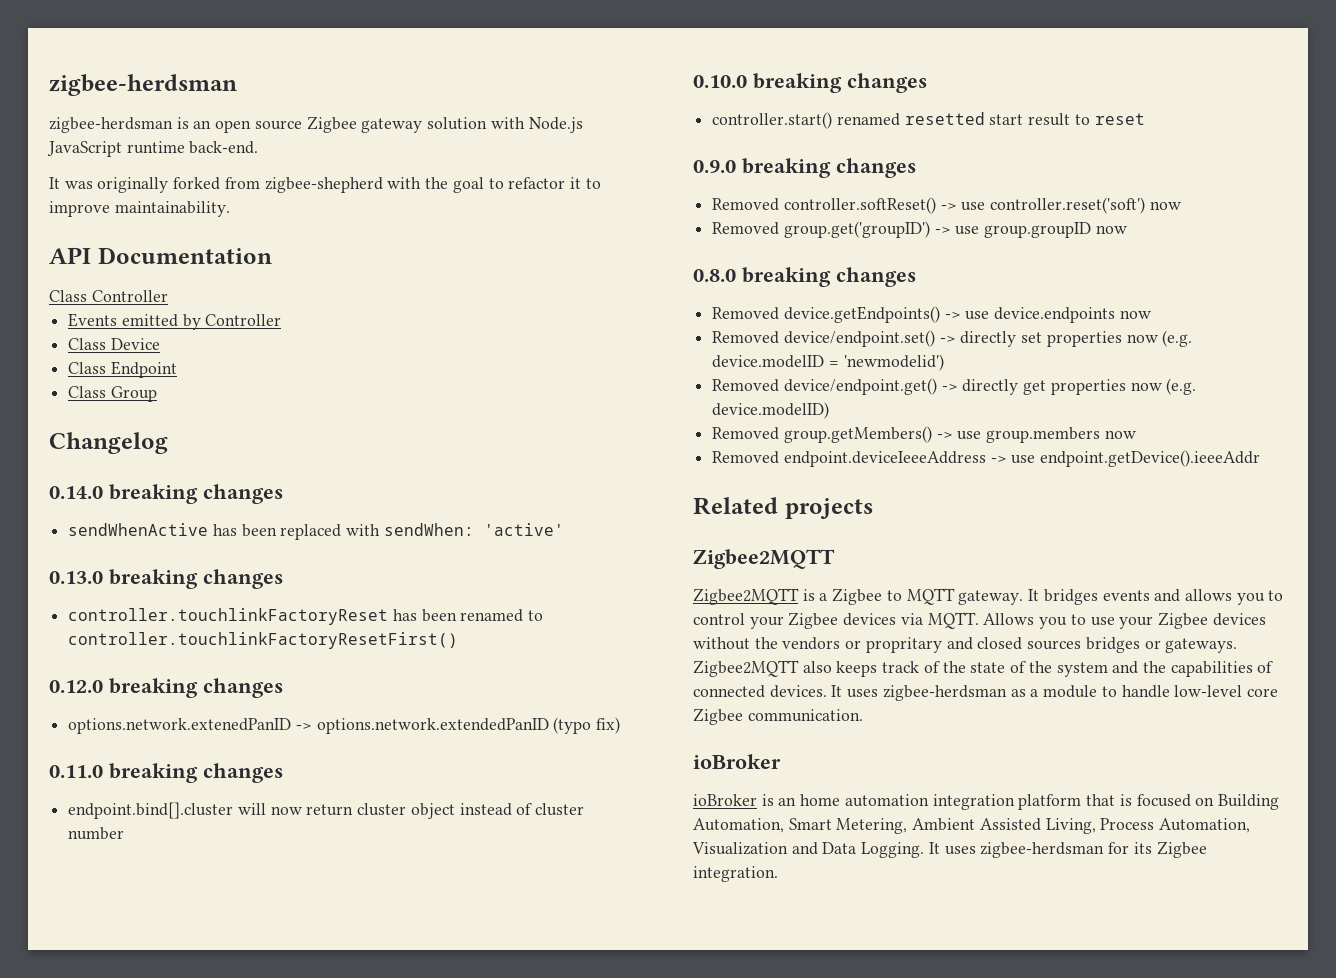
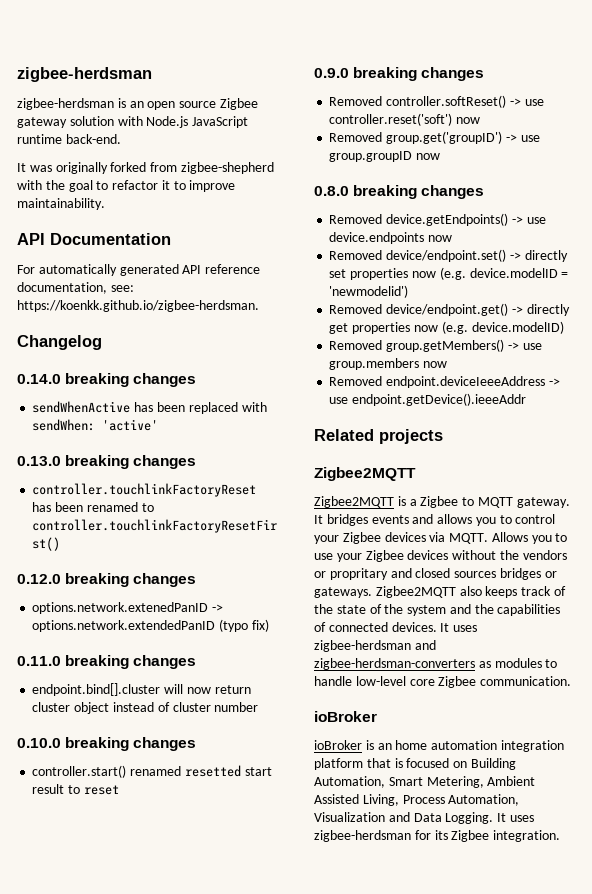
[49,290,168,302] [68,313,282,330] [68,338,160,350] [68,361,177,378] [68,386,157,402] Class Controller // Events emitted by Controller // Class Device // Class Endpoint // Class Group -> [17,264,261,276] [17,282,134,294] [17,300,259,312] For automatically generated API reference documentation, see: https://koenkk.github.io/zigbee-herdsman.
[1010,685,1098,698] as a module -> [414,640,436,650] [314,658,542,670] and zigbee-herdsman-converters as modules

